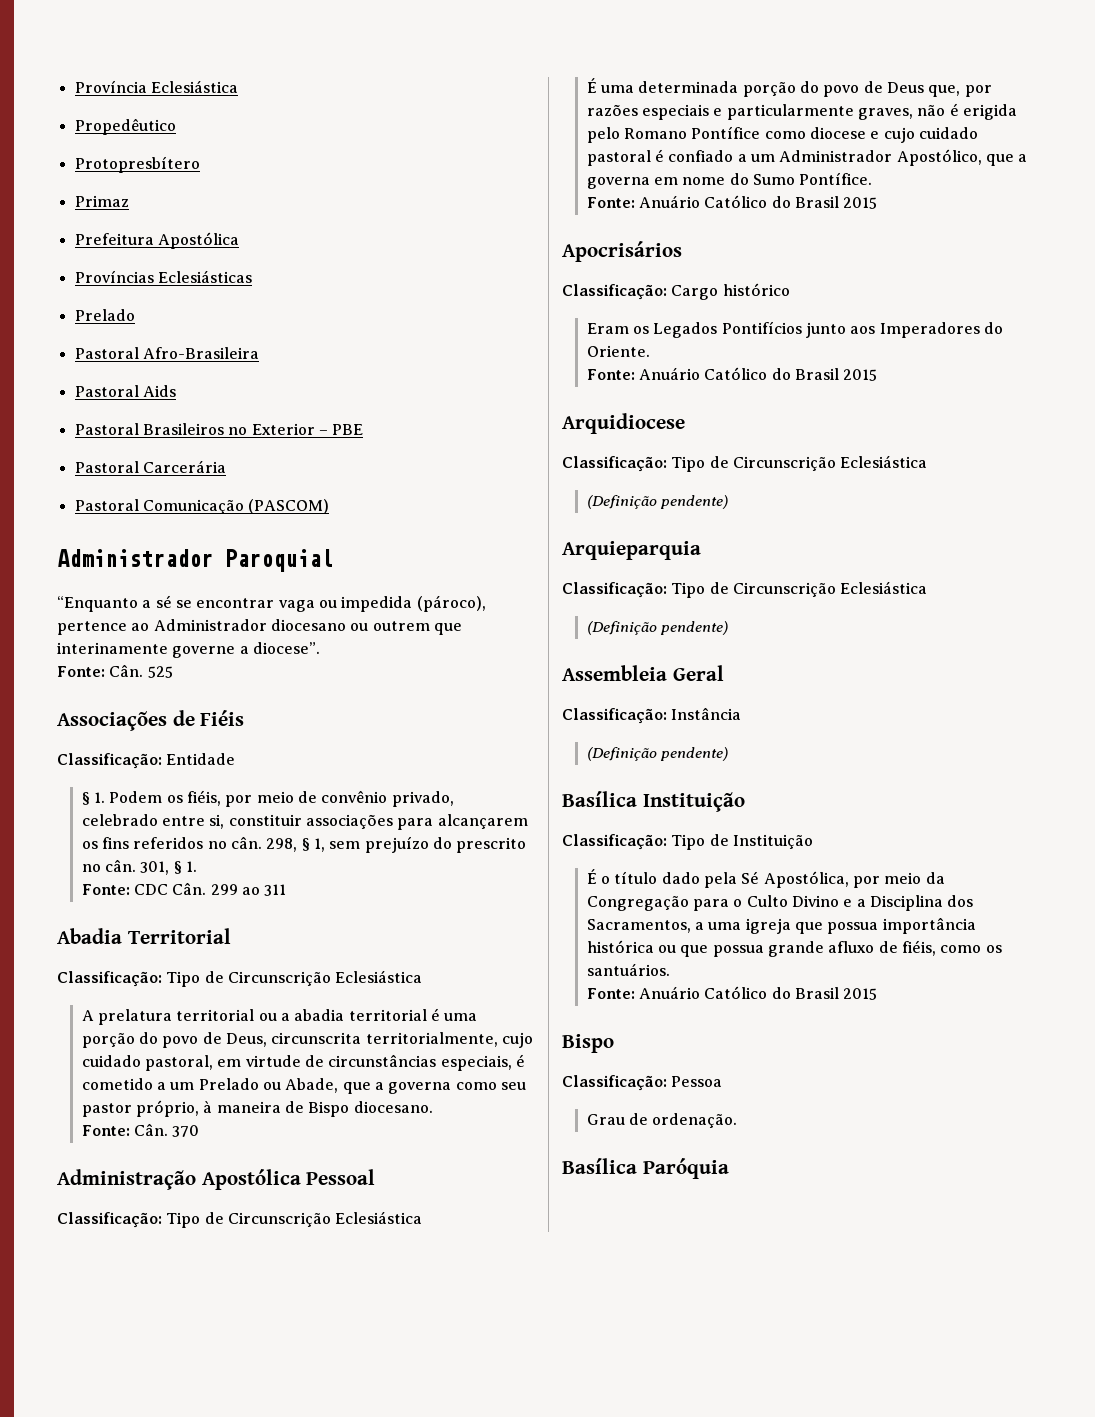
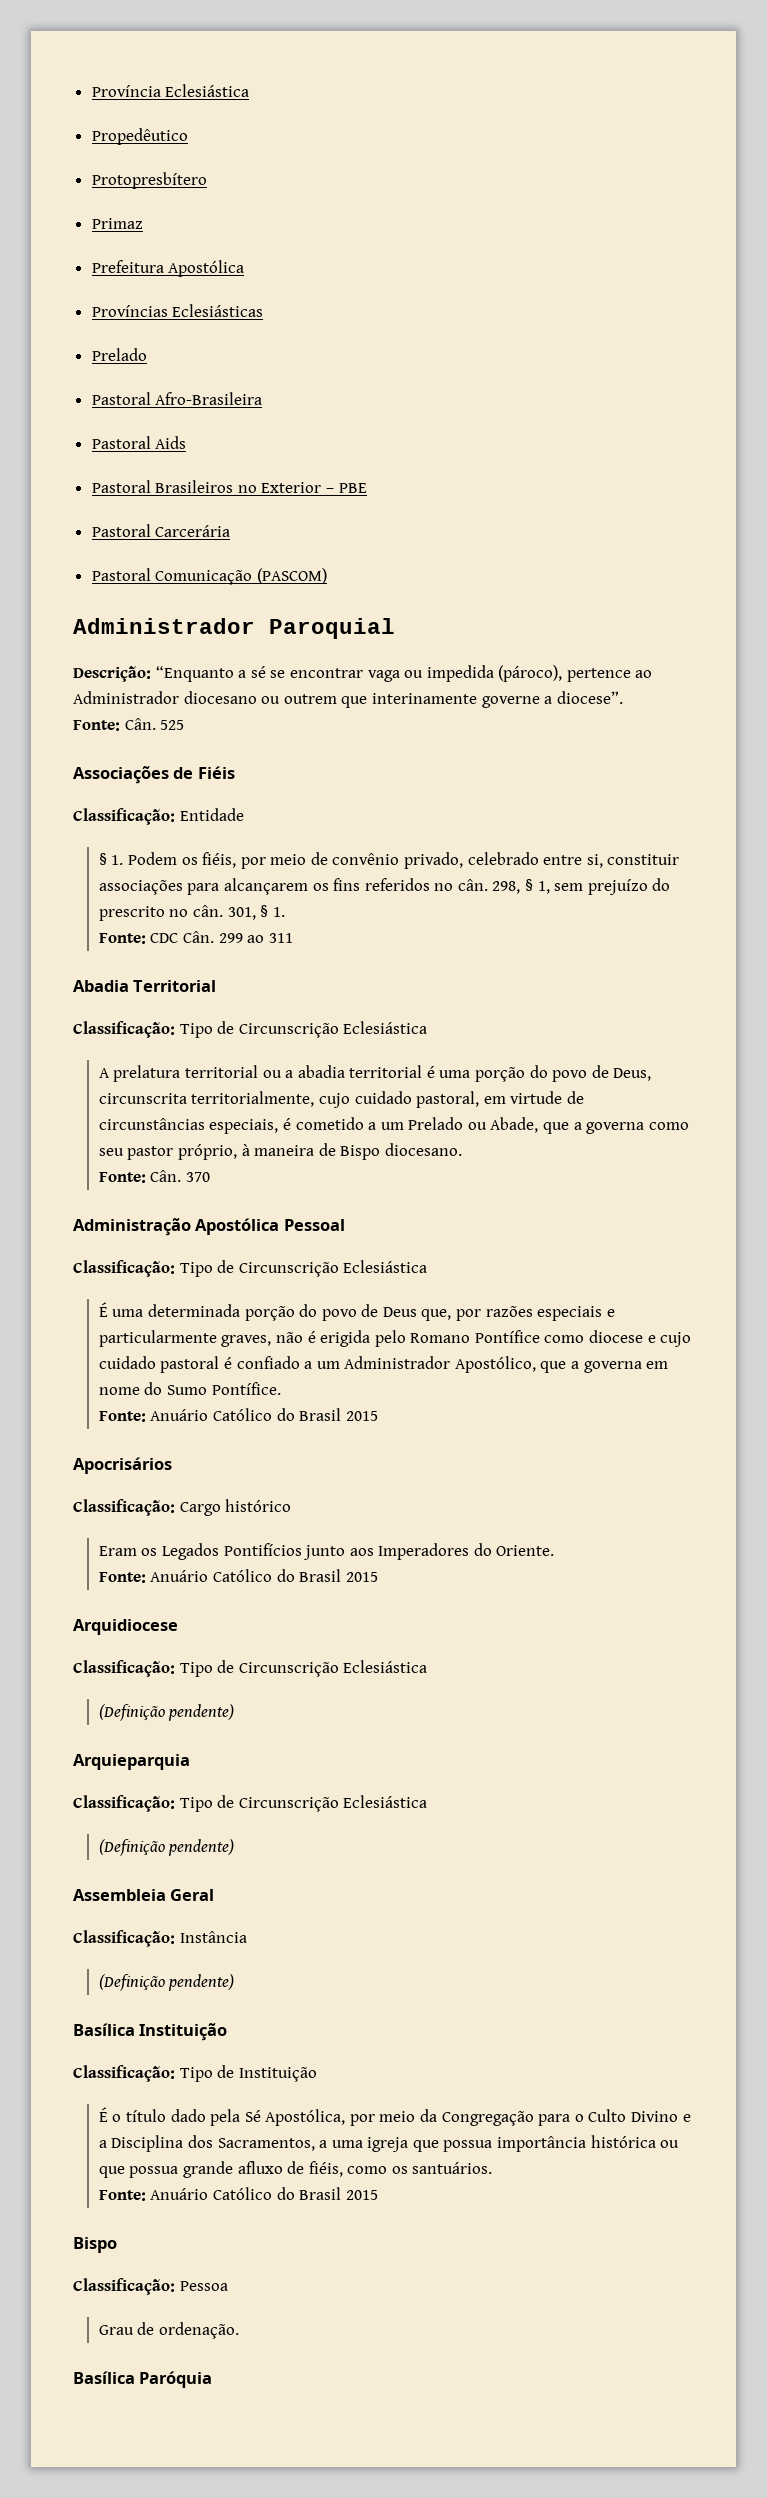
(333, 560) none -> [73,666,151,682] Descrição:

